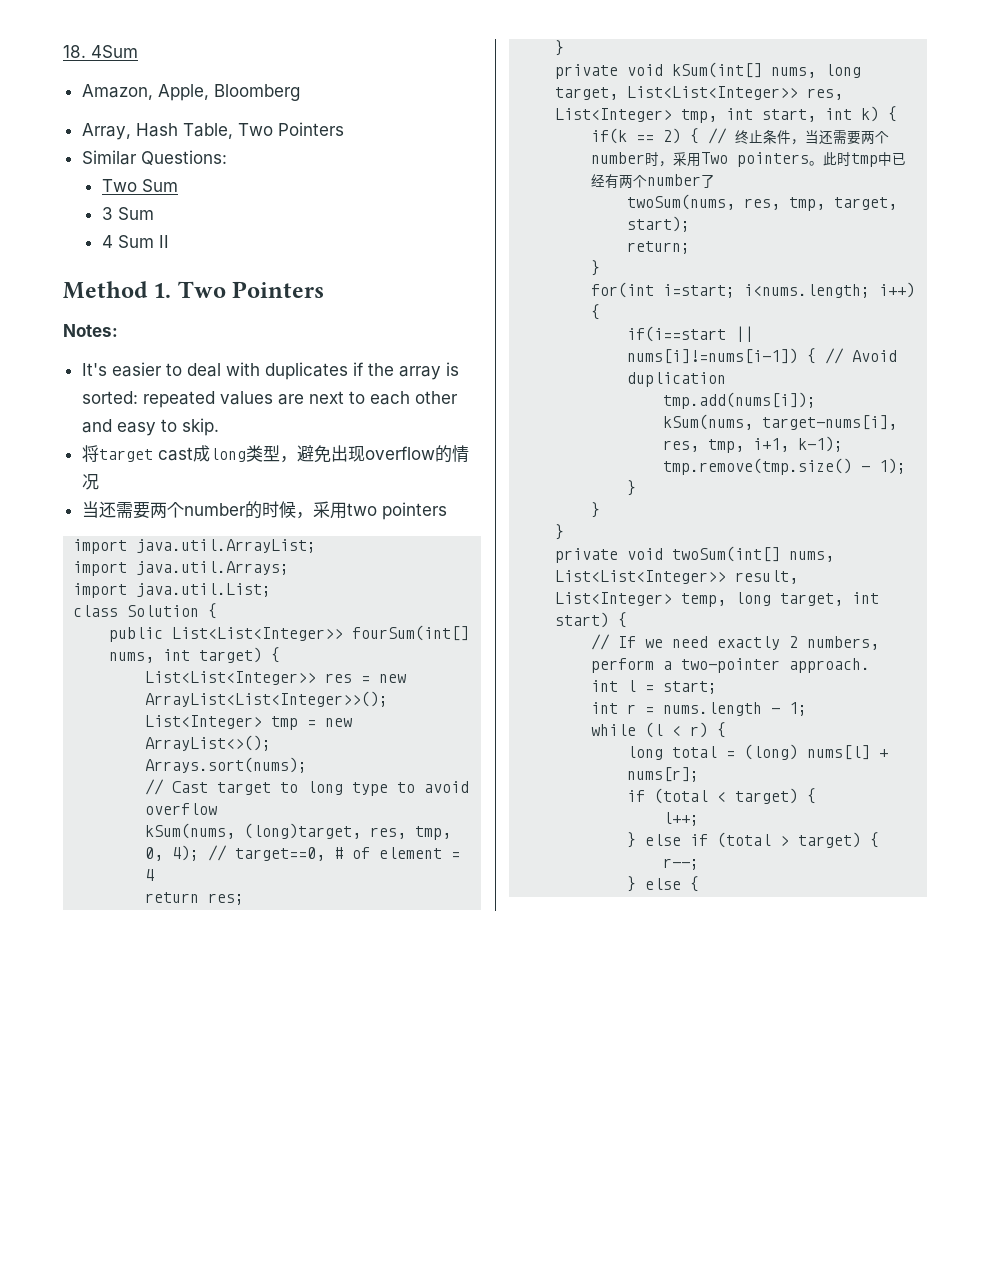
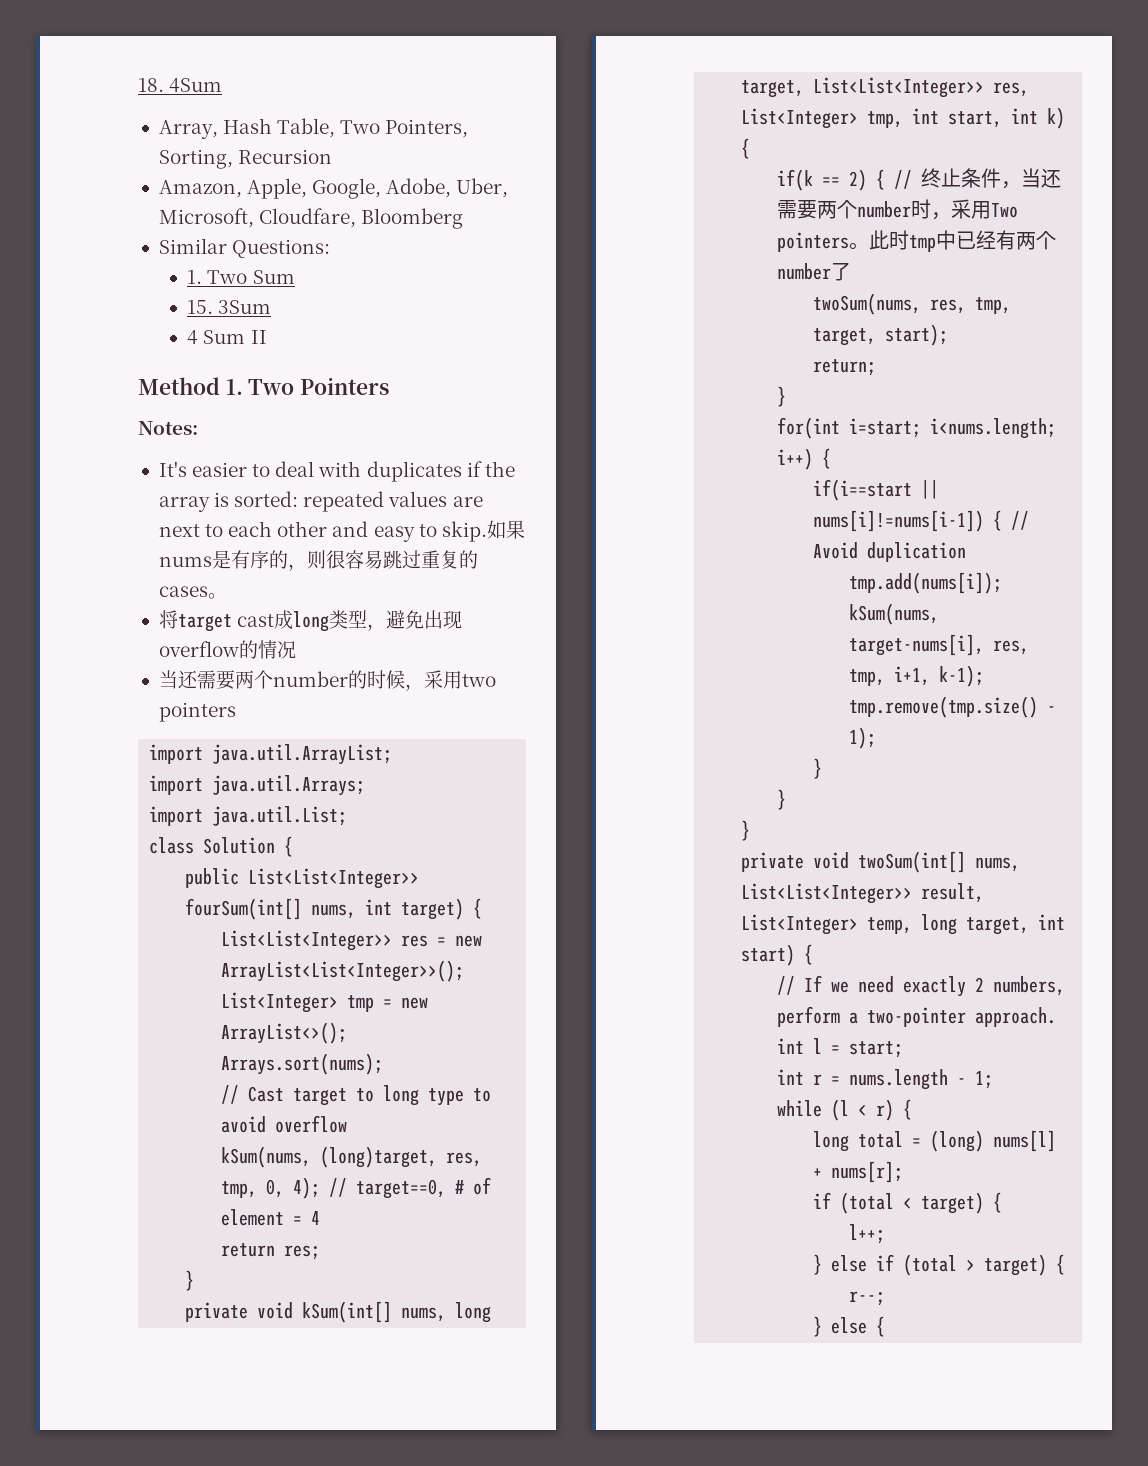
[81,84,300,101] // Amazon, Apple, Bloomberg -> (223, 85) none
[277,122,344,136] Pointers -> [385,119,469,138] [158,149,333,169] [158,178,509,199] [158,208,464,229] Pointers, Sorting, Recursion // Amazon, Apple, Google, Adobe, Uber, Microsoft, Cloudfare, Bloomberg
(227, 157) none -> [187,270,203,284] 1.
[101,207,154,220] 3 Sum -> [187,300,272,314] 15. 3Sum
(219, 427) none -> [486,520,525,539] [158,550,478,571] [158,586,227,599] 如果nums是有序的，则很容易跳过重复的cases。

